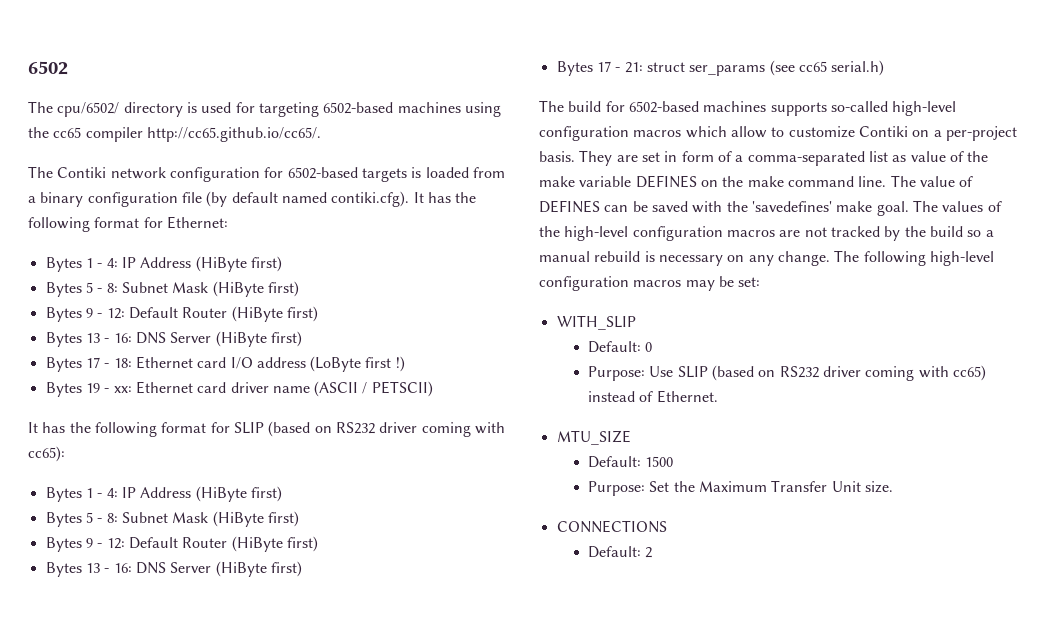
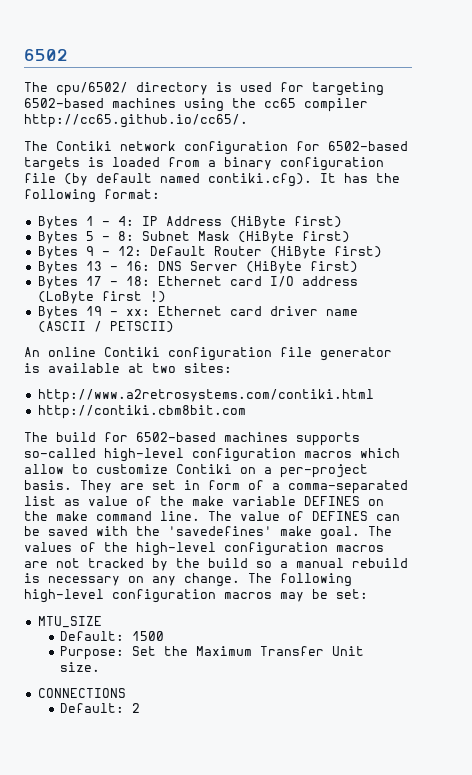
[94,216,228,229] format for Ethernet: -> [104,189,160,199] format:
[28,421,505,437] [28,446,65,462] [45,486,282,502] [45,511,299,527] [45,536,318,552] [45,561,302,577] [556,60,885,76] It has the following format for SLIP (based on RS232 driver coming with cc65): // Bytes 1 - 4: IP Address (HiByte first) // Bytes 5 - 8: Subnet Mask (HiByte first) // Bytes 9 - 12: Default Router (HiByte first) // Bytes 13 - 16: DNS Server (HiByte first) // Bytes 17 - 21: struct ser_params (see cc65 serial.h) -> [24,347,392,361] [24,363,232,373] [37,389,374,403] [37,405,246,419] An online Contiki configuration file generator is available at two sites: // http://www.a2retrosystems.com/contiki.html // http://contiki.cbm8bit.com
[556,315,636,330] [588,341,653,353] [588,365,986,381] [588,390,718,403] // WITH_SLIP // Default: 0 // Purpose: Use SLIP (based on RS232 driver coming with cc65) instead of Ethernet. -> (368, 594) none

